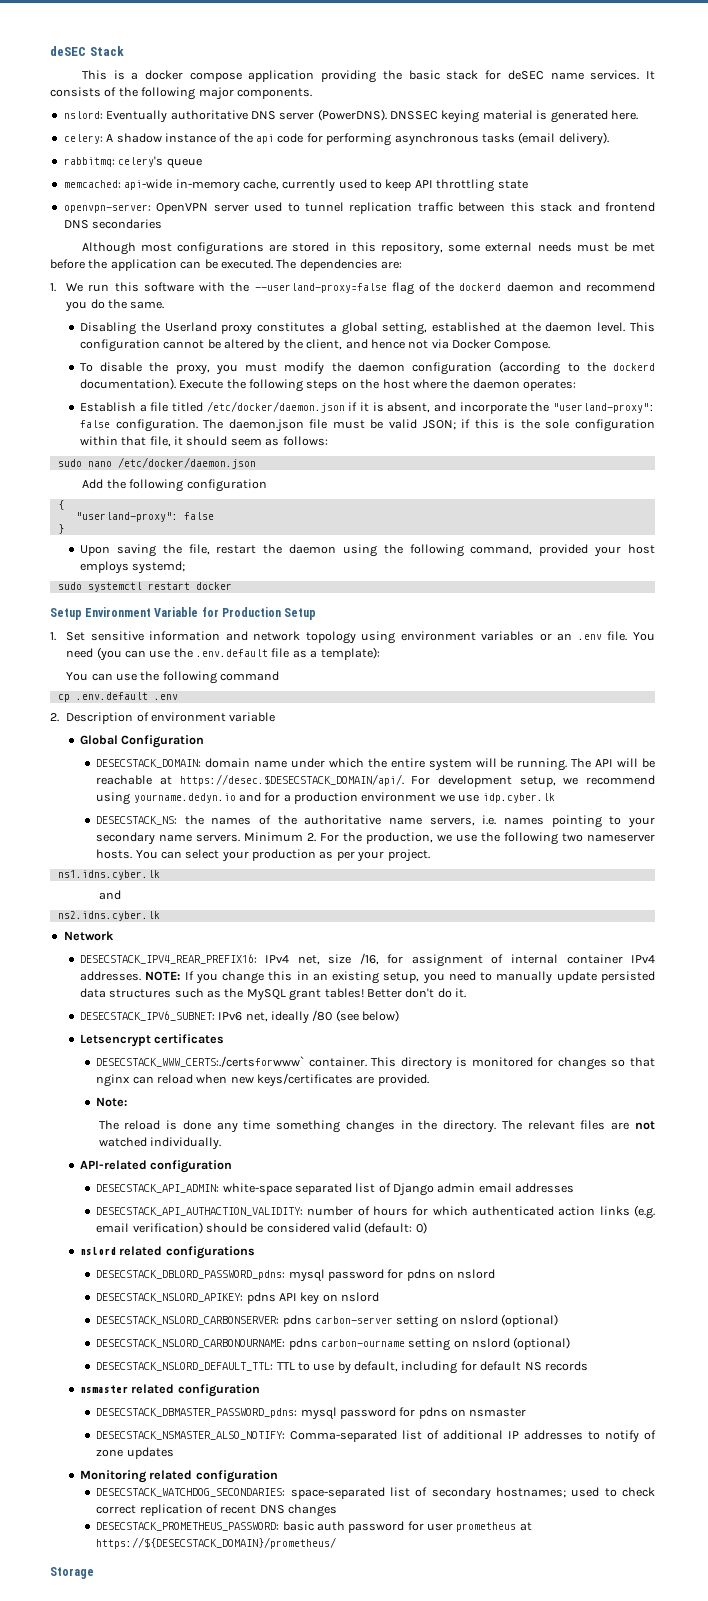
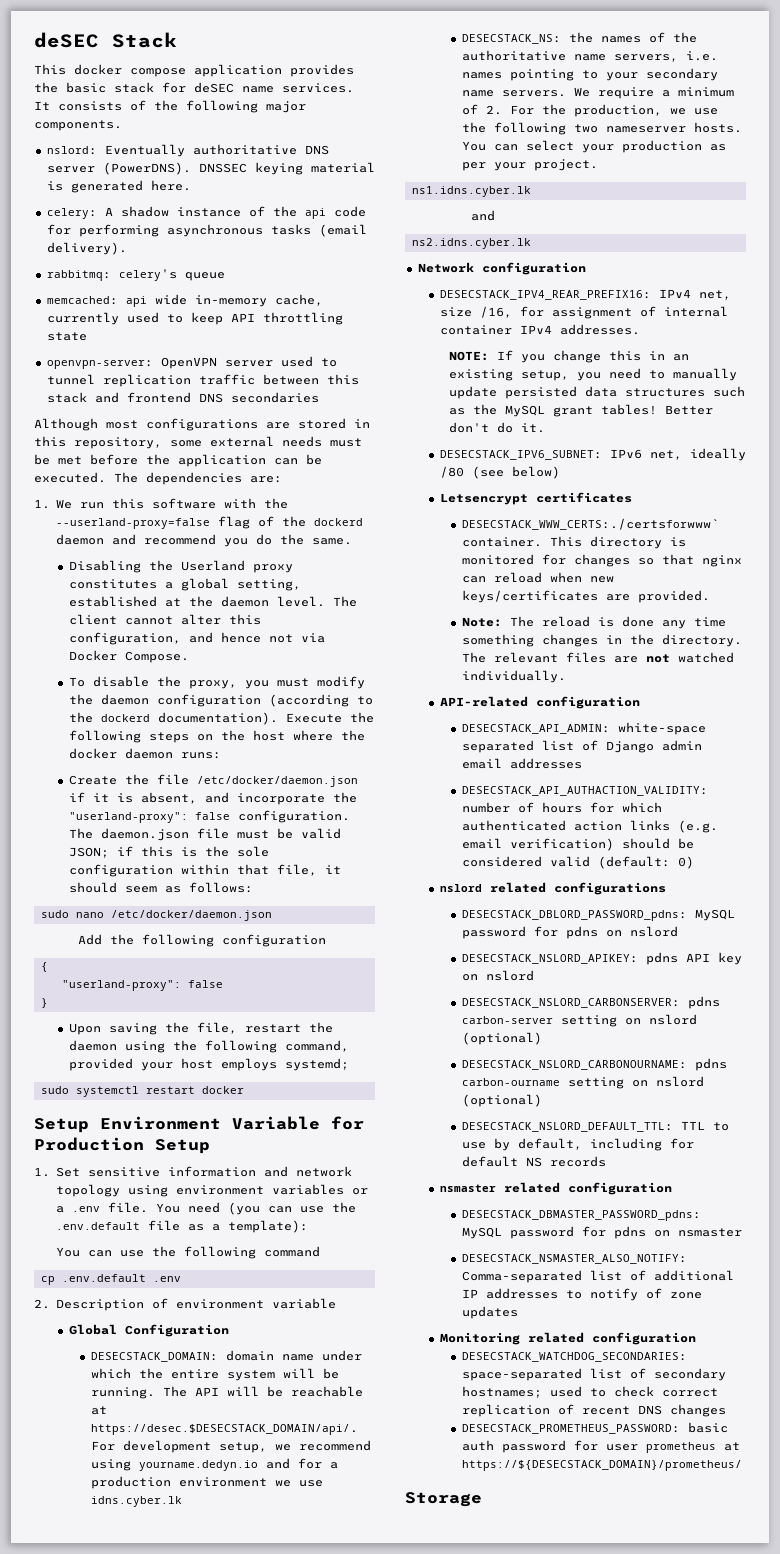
[113,70,139,80] is a -> (66, 69) none
[321,70,377,83] providing -> [290,64,354,77] provides
[124,179,173,190] api-wide -> [125,294,187,307] api wide
[629,322,655,332] [79,339,343,352] This configuration cannot be altered by the client, -> [332,596,357,607] [68,614,261,625] [68,632,181,645] The client cannot alter this configuration,
[472,379,577,391] [79,402,203,412] daemon operates: // Establish a file titled -> [68,748,221,759] [68,774,189,785] docker daemon runs: // Create the file
[557,633,573,641] an -> [55,1206,64,1213] a
[482,793,555,803] idp.cyber.lk -> [90,1496,182,1507] idns.cyber.lk
[244,832,304,842] Minimum -> [573,87,734,99] [461,104,478,115] We require a minimum of
(114, 936) none -> [481,262,586,275] configuration
(141, 976) none -> (640, 329) //
(128, 1102) // -> (502, 622) none
[288,1269,325,1282] mysql -> [694,909,735,921] MySQL
[300,1407,337,1420] mysql -> [461,1227,502,1239] MySQL

